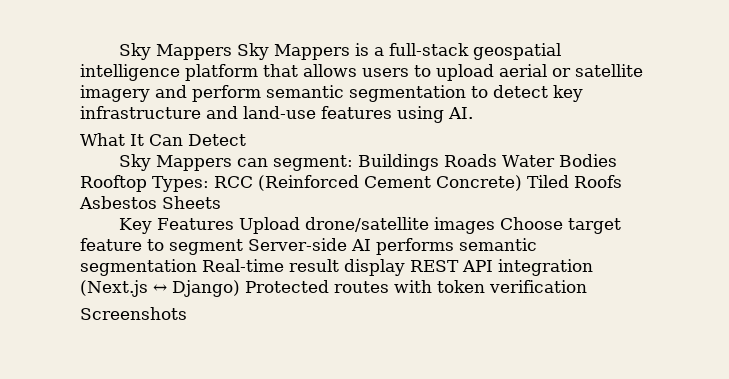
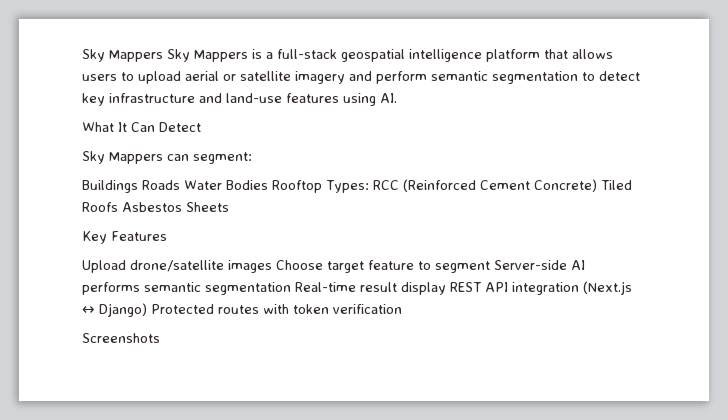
(354, 163) none -> (252, 158) //
(235, 224) none -> (167, 236) //

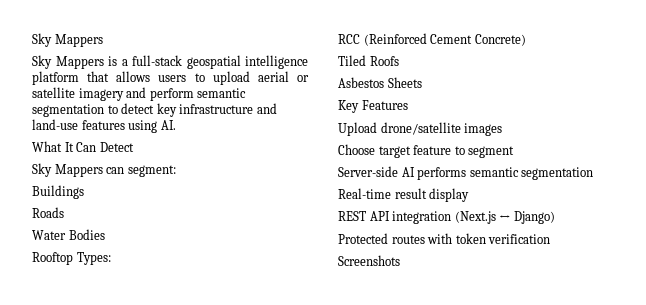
[82,49,163,62] Sky Mappers -> [32,33,103,47] Sky Mappers //
(138, 186) none -> (84, 192) //
(180, 185) none -> (64, 212) //
(268, 185) none -> (105, 234) //
(369, 186) none -> (111, 258) //
(597, 185) none -> (526, 40) //
(118, 207) none -> (399, 61) //
(272, 266) none -> (503, 129) //
(490, 267) none -> (515, 152) //
(291, 288) none -> (594, 173) //
(446, 288) none -> (470, 195) //
(147, 310) none -> (555, 217) //

